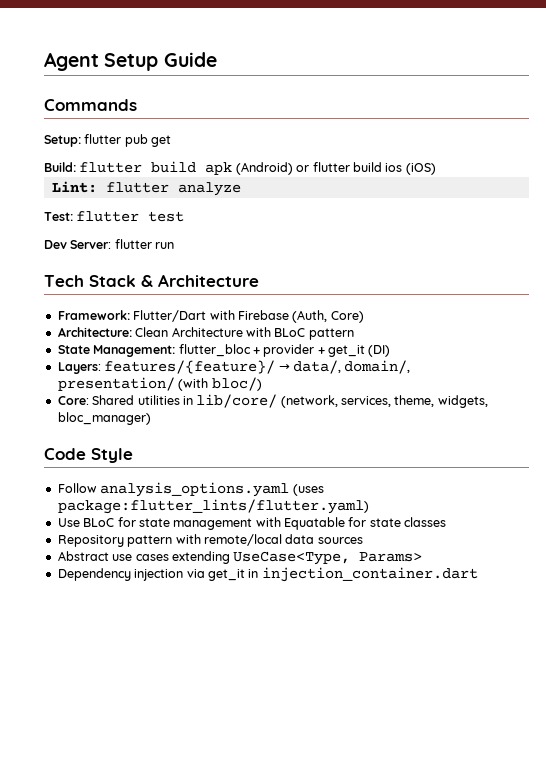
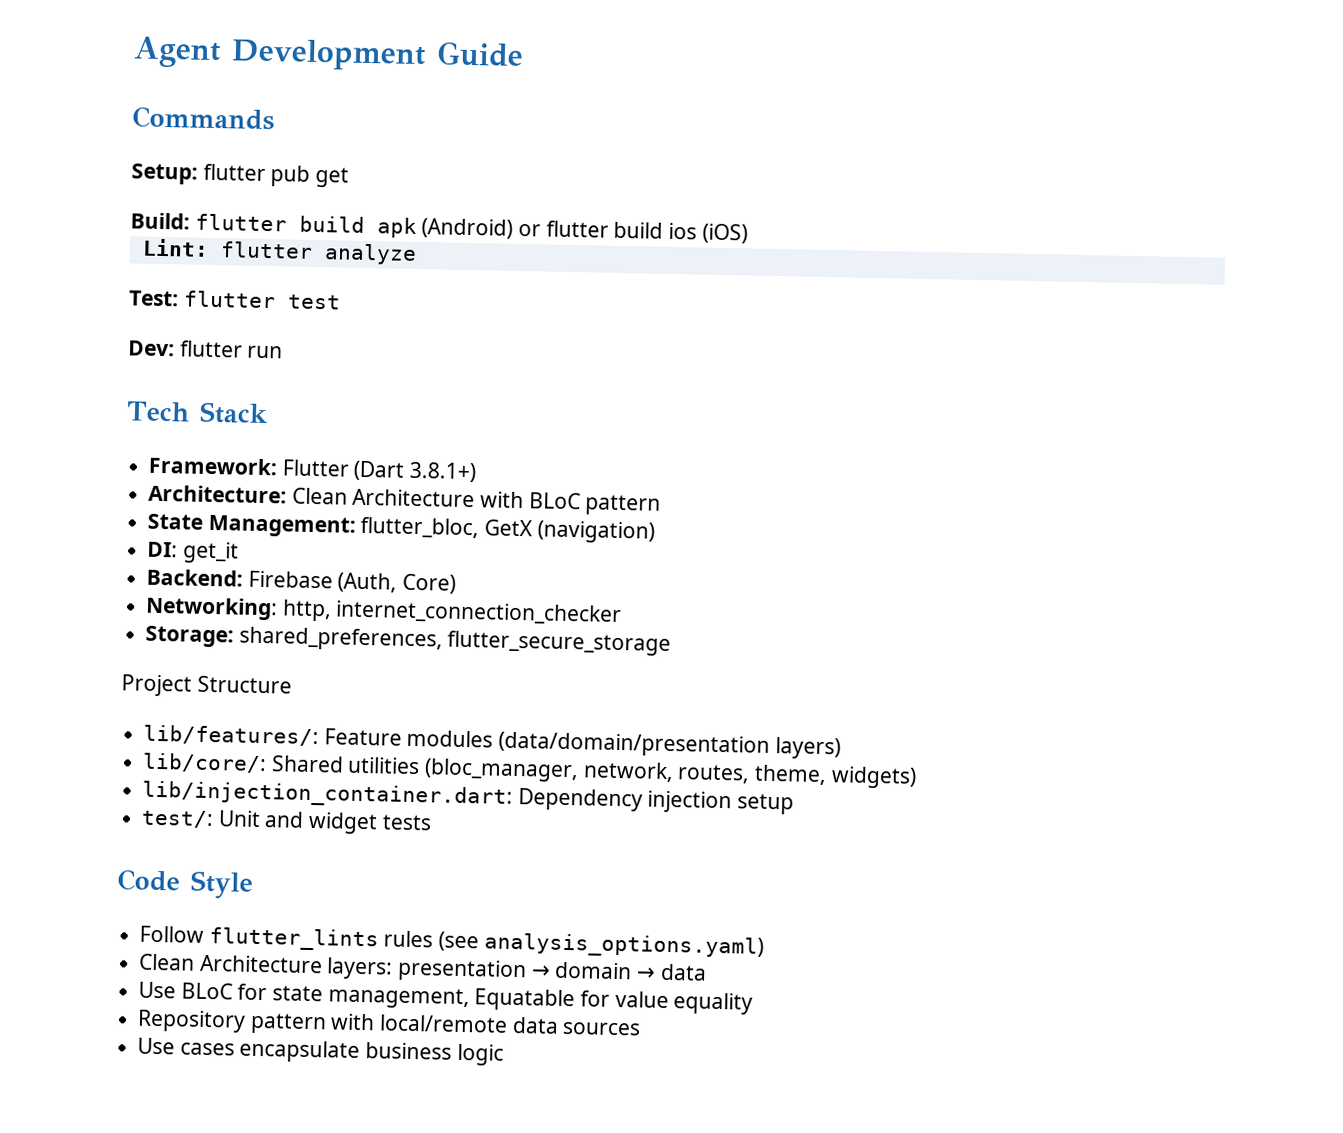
[104,53,159,71] Setup -> [231,38,426,72] Development
[44,240,112,249] Dev Server: -> [128,340,175,357] Dev:
[141,274,259,287] & Architecture -> (269, 413) none
[133,310,364,323] Flutter/Dart with Firebase (Auth, Core) -> [281,459,477,483] Flutter (Dart 3.8.1+)
[178,344,391,357] [57,360,411,374] [57,377,262,391] [57,394,488,408] [57,412,151,425] [44,448,133,463] [57,482,324,497] [57,499,369,514] [57,517,447,530] flutter_bloc + provider + get_it (DI) // Layers: features/{feature}/ → data/, domain/, presentation/ (with bloc/) // Core: Shared utilities in lib/core/ (network, services, theme, widgets, bloc_manager) // Code Style // Follow analysis_options.yaml (uses package:flutter_lints/flutter.yaml) // Use BLoC for state management with Equatable for state classes -> [360,516,655,544] [147,541,239,564] [146,568,457,594] [145,596,623,626] [145,625,672,657] [121,674,292,697] [143,724,841,760] [142,752,917,789] [142,780,795,815] [141,809,432,835] [117,869,253,899] [139,925,764,959] [139,953,707,983] [138,981,754,1015] flutter_bloc, GetX (navigation) // DI: get_it // Backend: Firebase (Auth, Core) // Networking: http, internet_connection_checker // Storage: shared_preferences, flutter_secure_storage // Project Structure // lib/features/: Feature modules (data/domain/presentation layers) // lib/core/: Shared utilities (bloc_manager, network, routes, theme, widgets) // lib/injection_container.dart: Dependency injection setup // test/: Unit and widget tests // Code Style // Follow flutter_lints rules (see analysis_options.yaml) // Clean Architecture layers: presentation → domain → data // Use BLoC for state management, Equatable for value equality
[203,534,282,546] remote/local -> [379,1014,509,1033] local/remote
[57,551,423,565] [57,567,478,582] Abstract use cases extending UseCase<Type, Params> // Dependency injection via get_it in injection_container.dart -> [137,1037,504,1066] Use cases encapsulate business logic

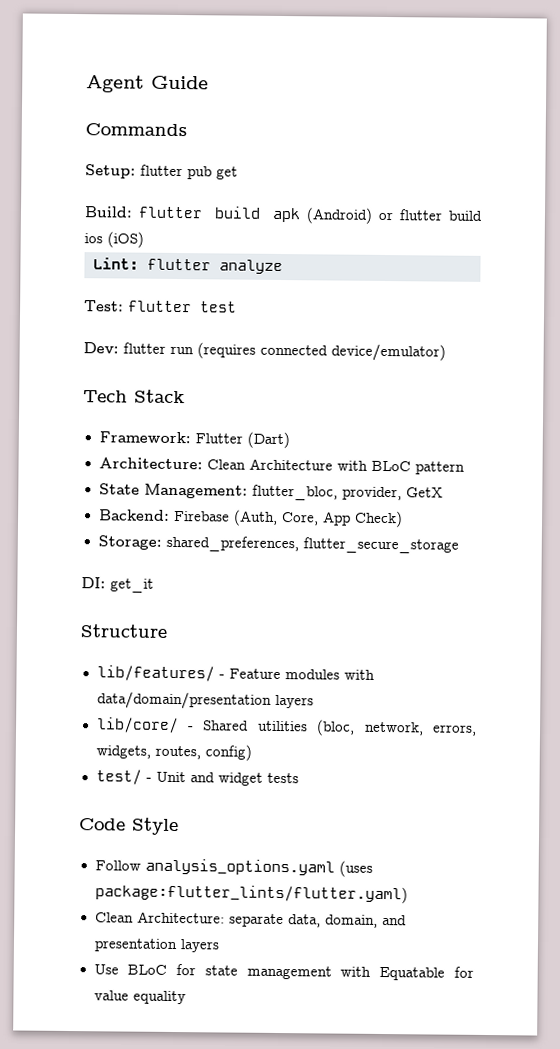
[231,38,426,72] Development -> (145, 84) none
(284, 352) none -> [197,342,446,362] (requires connected device/emulator)
[353,460,477,483] (Dart 3.8.1+) -> [246,431,290,449] (Dart)
(480, 527) none -> [341,486,402,501] provider,
[536,520,655,544] [147,541,239,564] (navigation) // DI: get_it -> (443, 492) none
[402,573,457,594] [145,596,623,626] Core) // Networking: http, internet_connection_checker -> [280,510,403,528] Core, App Check)
[121,674,192,697] Project -> [81,577,154,593] DI: get_it //
[143,724,841,760] [142,752,917,789] [142,780,795,815] [141,809,215,829] lib/features/: Feature modules (data/domain/presentation layers) // lib/core/: Shared utilities (bloc_manager, network, routes, theme, widgets) // lib/injection_container.dart: Dependency injection setup // test/: -> [96,665,375,682] [96,691,314,710] [95,717,477,736] [95,744,252,761] [95,769,152,785] lib/features/ - Feature modules with data/domain/presentation layers // lib/core/ - Shared utilities (bloc, network, errors, widgets, routes, config) // test/ -
[208,927,764,959] [139,953,707,983] flutter_lints rules (see analysis_options.yaml) // Clean Architecture layers: presentation → domain → data -> [144,858,373,877] [94,884,408,904] [94,911,407,928] [93,938,220,953] analysis_options.yaml (uses package:flutter_lints/flutter.yaml) // Clean Architecture: separate data, domain, and presentation layers
[327,986,470,1010] management, -> [246,965,372,980] management with
[137,1009,642,1036] [137,1037,504,1066] // Repository pattern with local/remote data sources // Use cases encapsulate business logic -> (186, 997) none

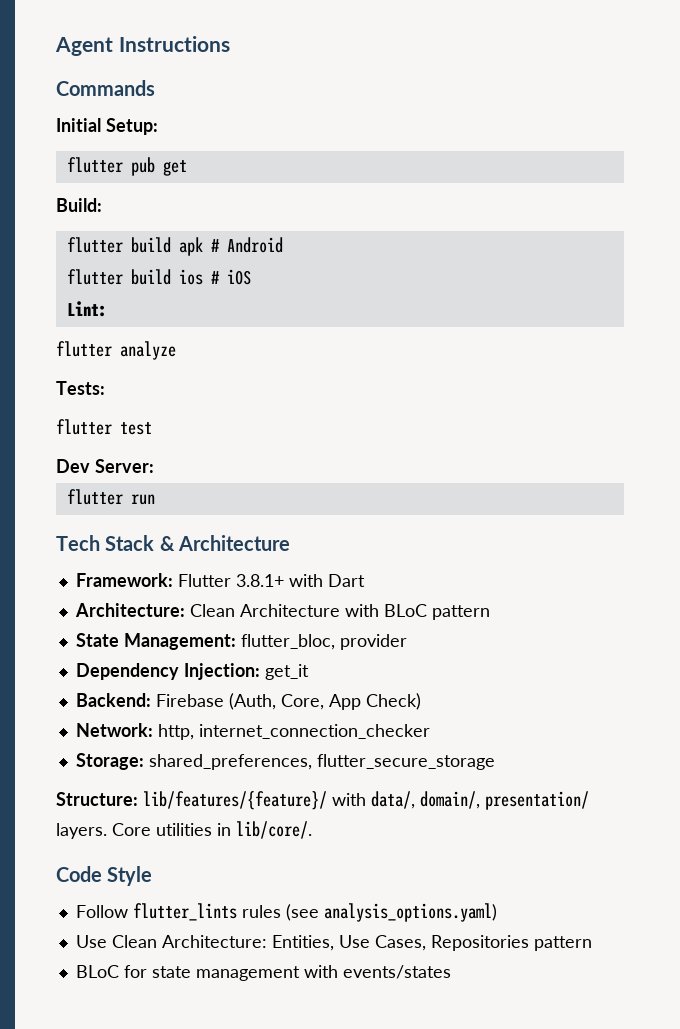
[151,75,209,90] Guide -> [118,36,230,52] Instructions
(187, 130) none -> [56,118,101,132] Initial
(136, 171) none -> (158, 126) //
(133, 212) none -> (102, 205) //
[305,207,394,224] (Android) or -> [210,237,283,253] # Android //
[107,231,144,248] (iOS) -> [210,269,251,285] # iOS
(139, 263) none -> (107, 309) //
[84,300,124,312] Test: -> [56,381,105,395] Tests: //
[83,342,119,354] Dev: -> [56,459,154,473] Dev Server: //
[197,342,446,362] (requires connected device/emulator) -> (155, 499) none
(185, 396) none -> [159,535,291,551] & Architecture
[246,431,290,449] (Dart) -> [235,574,365,587] 3.8.1+ with Dart
[341,486,443,501] provider, GetX -> [339,634,407,650] [75,663,309,680] provider // Dependency Injection: get_it
(403, 519) none -> [75,723,430,740] // Network: http, internet_connection_checker
[81,577,154,593] [80,624,168,638] [96,665,375,682] [96,691,314,710] [95,717,477,736] [95,744,252,761] [95,769,299,786] [79,817,179,836] [94,858,373,877] [94,884,408,904] [94,911,407,928] [93,938,220,953] [93,964,119,975] DI: get_it // Structure // lib/features/ - Feature modules with data/domain/presentation layers // lib/core/ - Shared utilities (bloc, network, errors, widgets, routes, config) // test/ - Unit and widget tests // Code Style // Follow analysis_options.yaml (uses package:flutter_lints/flutter.yaml) // Clean Architecture: separate data, domain, and presentation layers // Use -> [56,791,589,810] [56,821,312,839] [56,866,153,886] [75,903,497,922] [75,935,592,951] Structure: lib/features/{feature}/ with data/, domain/, presentation/ layers. Core utilities in lib/core/. // Code Style // Follow flutter_lints rules (see analysis_options.yaml) // Use Clean Architecture: Entities, Use Cases, Repositories pattern //
[379,966,474,981] [93,990,186,1005] Equatable for value equality -> [342,965,451,979] events/states

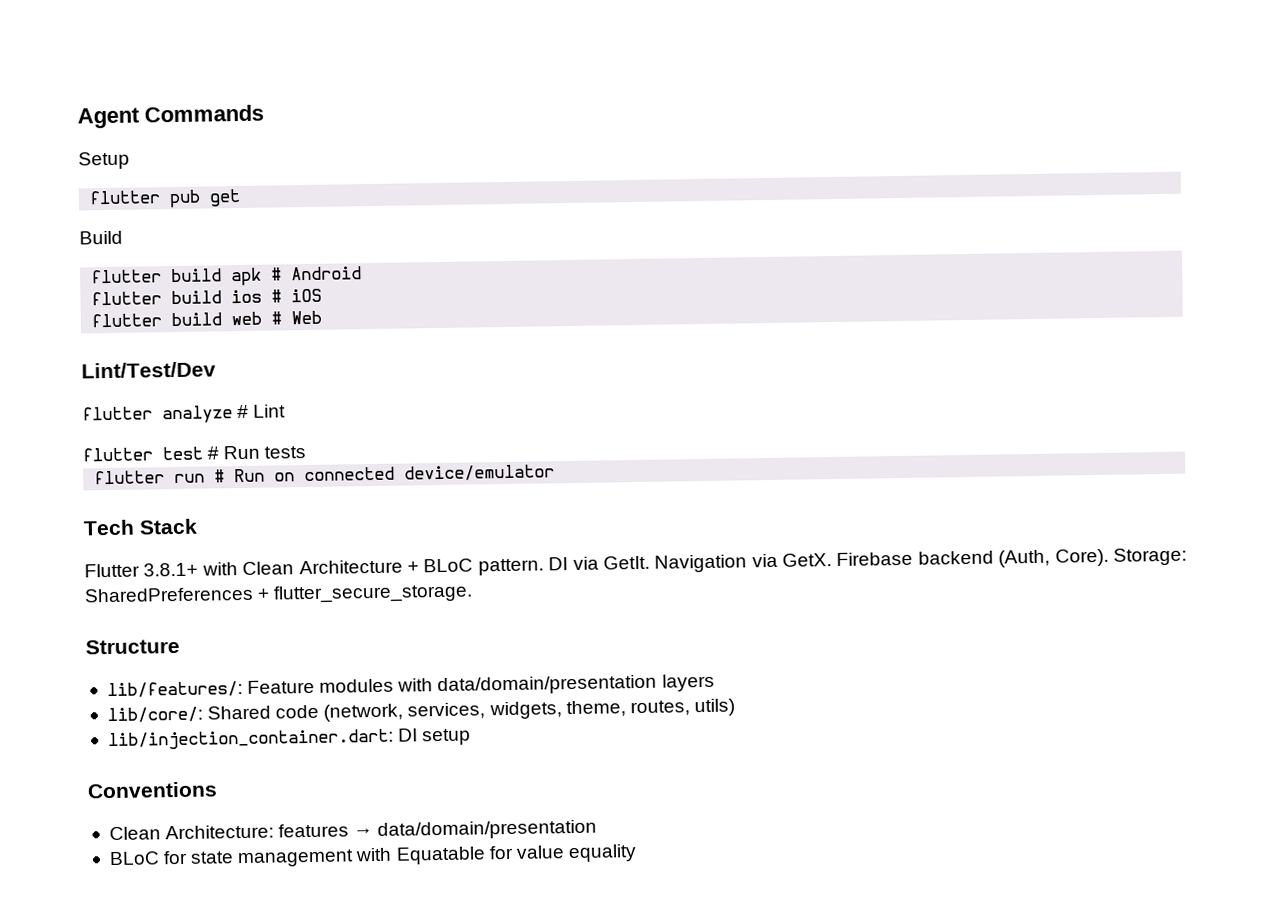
[118,36,230,52] Instructions // -> (140, 118) none
[56,118,158,135] Initial Setup: -> [78,151,130,170] Setup
[56,198,102,212] Build: -> [79,230,123,245] Build
[66,301,107,317] Lint: -> [91,310,323,328] [81,361,216,379] flutter build web # Web // Lint/Test/Dev
[56,381,105,395] // Tests: -> [237,404,287,419] # Lint
[56,459,154,473] // Dev Server: -> [207,445,307,460] # Run tests
[56,535,291,551] [75,573,365,587] [74,603,490,620] [75,633,407,650] [75,663,309,680] [75,693,421,710] [75,723,430,740] [75,753,495,770] [56,791,589,810] [56,821,312,839] [56,866,153,886] [75,903,497,922] [75,935,592,951] // Tech Stack & Architecture // Framework: Flutter 3.8.1+ with Dart // Architecture: Clean Architecture with BLoC pattern // State Management: flutter_bloc, provider // Dependency Injection: get_it // Backend: Firebase (Auth, Core, App Check) // Network: http, internet_connection_checker // Storage: shared_preferences, flutter_secure_storage // Structure: lib/features/{feature}/ with data/, domain/, presentation/ layers. Core utilities in lib/core/. // Code Style // Follow flutter_lints rules (see analysis_options.yaml) // Use Clean Architecture: Entities, Use Cases, Repositories pattern -> [214,464,556,483] [83,518,198,536] [84,547,1188,578] [84,583,474,604] [85,638,180,655] [106,673,715,699] [106,698,735,724] [107,728,472,751] [87,781,218,799] [108,819,598,841] # Run on connected device/emulator // Tech Stack // Flutter 3.8.1+ with Clean Architecture + BLoC pattern. DI via GetIt. Navigation via GetX. Firebase backend (Auth, Core). Storage: SharedPreferences + flutter_secure_storage. // Structure // lib/features/: Feature modules with data/domain/presentation layers // lib/core/: Shared code (network, services, widgets, theme, routes, utils) // lib/injection_container.dart: DI setup // Conventions // Clean Architecture: features → data/domain/presentation
[342,965,451,979] events/states -> [395,844,637,865] Equatable for value equality

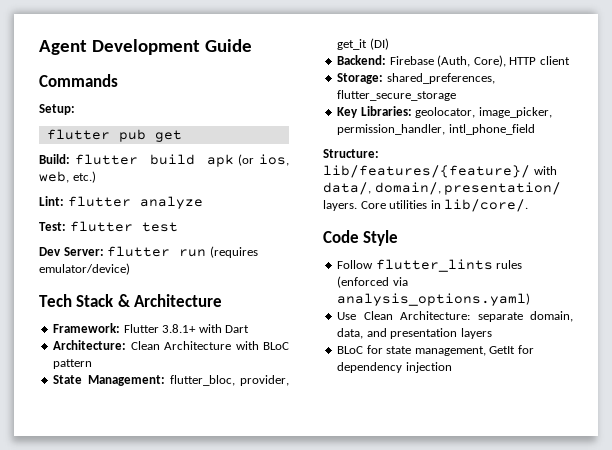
(140, 118) none -> [91,39,252,55] Development Guide //
[78,151,130,170] Setup -> [39,104,75,115] Setup:
[79,230,123,245] Build // -> [39,154,70,164] Build:
[271,266,363,281] [91,288,323,306] [91,310,323,328] [81,361,216,379] # Android // flutter build ios # iOS // flutter build web # Web // Lint/Test/Dev // -> [238,154,289,166] [39,171,96,183] [39,196,64,206] (or ios, web, etc.) // Lint:
[237,404,287,419] # Lint // -> [39,222,66,231] // Test:
[207,445,307,460] [94,464,556,485] [83,518,198,536] [84,547,1188,578] [84,583,474,604] [85,638,180,655] [106,673,715,699] [106,698,735,724] [107,728,472,751] [87,781,218,799] [108,819,598,841] [108,844,637,868] # Run tests // flutter run # Run on connected device/emulator // Tech Stack // Flutter 3.8.1+ with Clean Architecture + BLoC pattern. DI via GetIt. Navigation via GetX. Firebase backend (Auth, Core). Storage: SharedPreferences + flutter_secure_storage. // Structure // lib/features/: Feature modules with data/domain/presentation layers // lib/core/: Shared code (network, services, widgets, theme, routes, utils) // lib/injection_container.dart: DI setup // Conventions // Clean Architecture: features → data/domain/presentation // BLoC for state management with Equatable for value equality -> [39,246,258,258] [39,263,130,275] [39,294,223,307] [53,323,250,333] [53,340,289,350] [53,359,93,369] [53,375,289,386] [337,38,389,50] [337,55,570,67] [337,73,495,84] [337,90,457,101] [337,106,552,118] [337,124,535,135] [323,149,379,158] [323,165,557,178] [323,182,562,195] [323,199,529,212] [323,230,399,246] [337,259,523,272] [337,276,408,288] [337,293,531,306] [337,311,573,322] [337,328,492,339] [337,345,534,356] [337,362,452,373] // Dev Server: flutter run (requires emulator/device) // Tech Stack & Architecture // Framework: Flutter 3.8.1+ with Dart // Architecture: Clean Architecture with BLoC pattern // State Management: flutter_bloc, provider, get_it (DI) // Backend: Firebase (Auth, Core), HTTP client // Storage: shared_preferences, flutter_secure_storage // Key Libraries: geolocator, image_picker, permission_handler, intl_phone_field // Structure: lib/features/{feature}/ with data/, domain/, presentation/ layers. Core utilities in lib/core/. // Code Style // Follow flutter_lints rules (enforced via analysis_options.yaml) // Use Clean Architecture: separate domain, data, and presentation layers // BLoC for state management, GetIt for dependency injection

